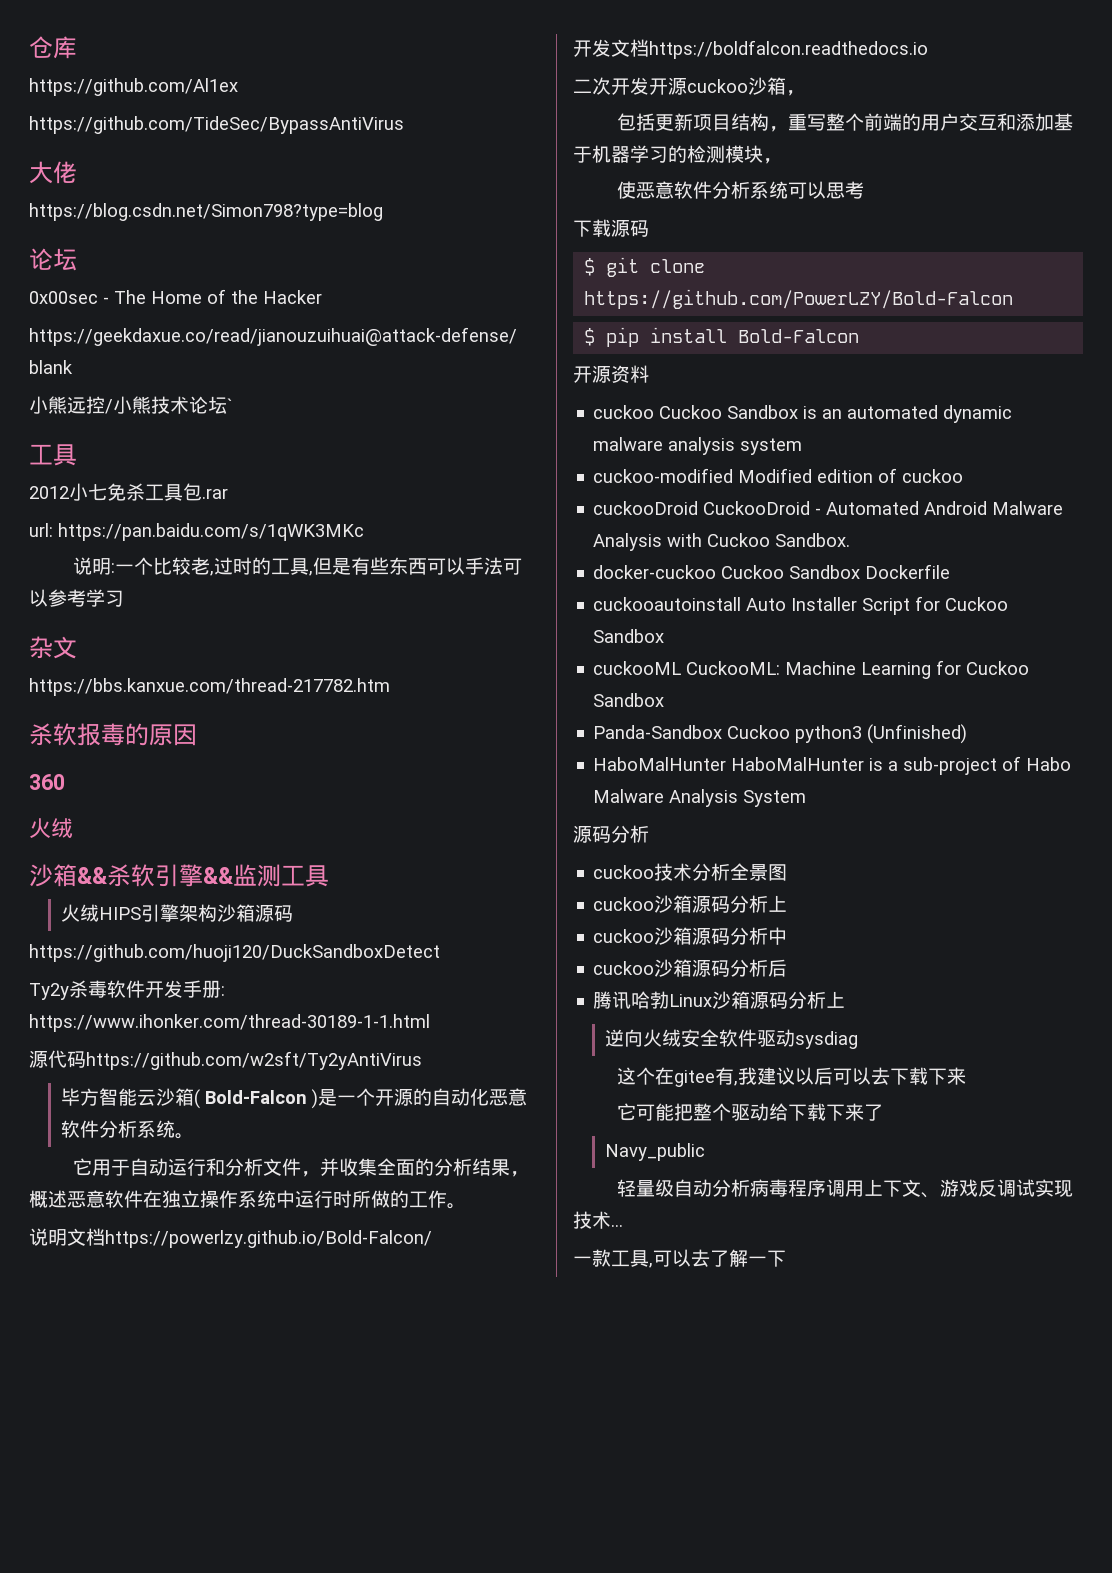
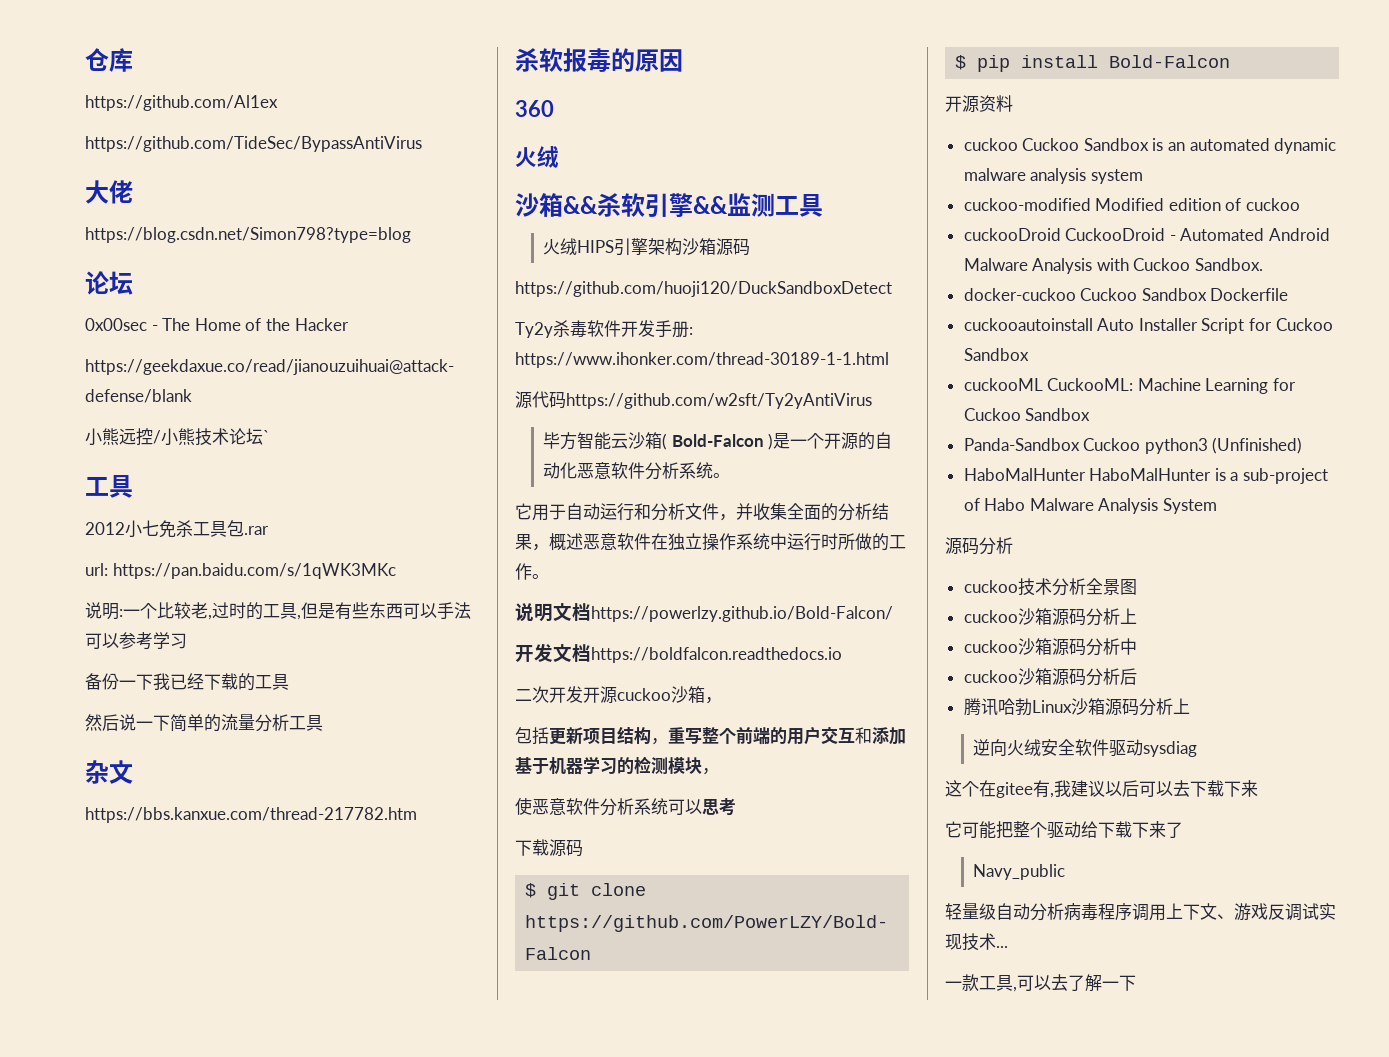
(124, 598) none -> [85,673,289,691] [85,714,323,732] // 备份一下我已经下载的工具 // 然后说一下简单的流量分析工具

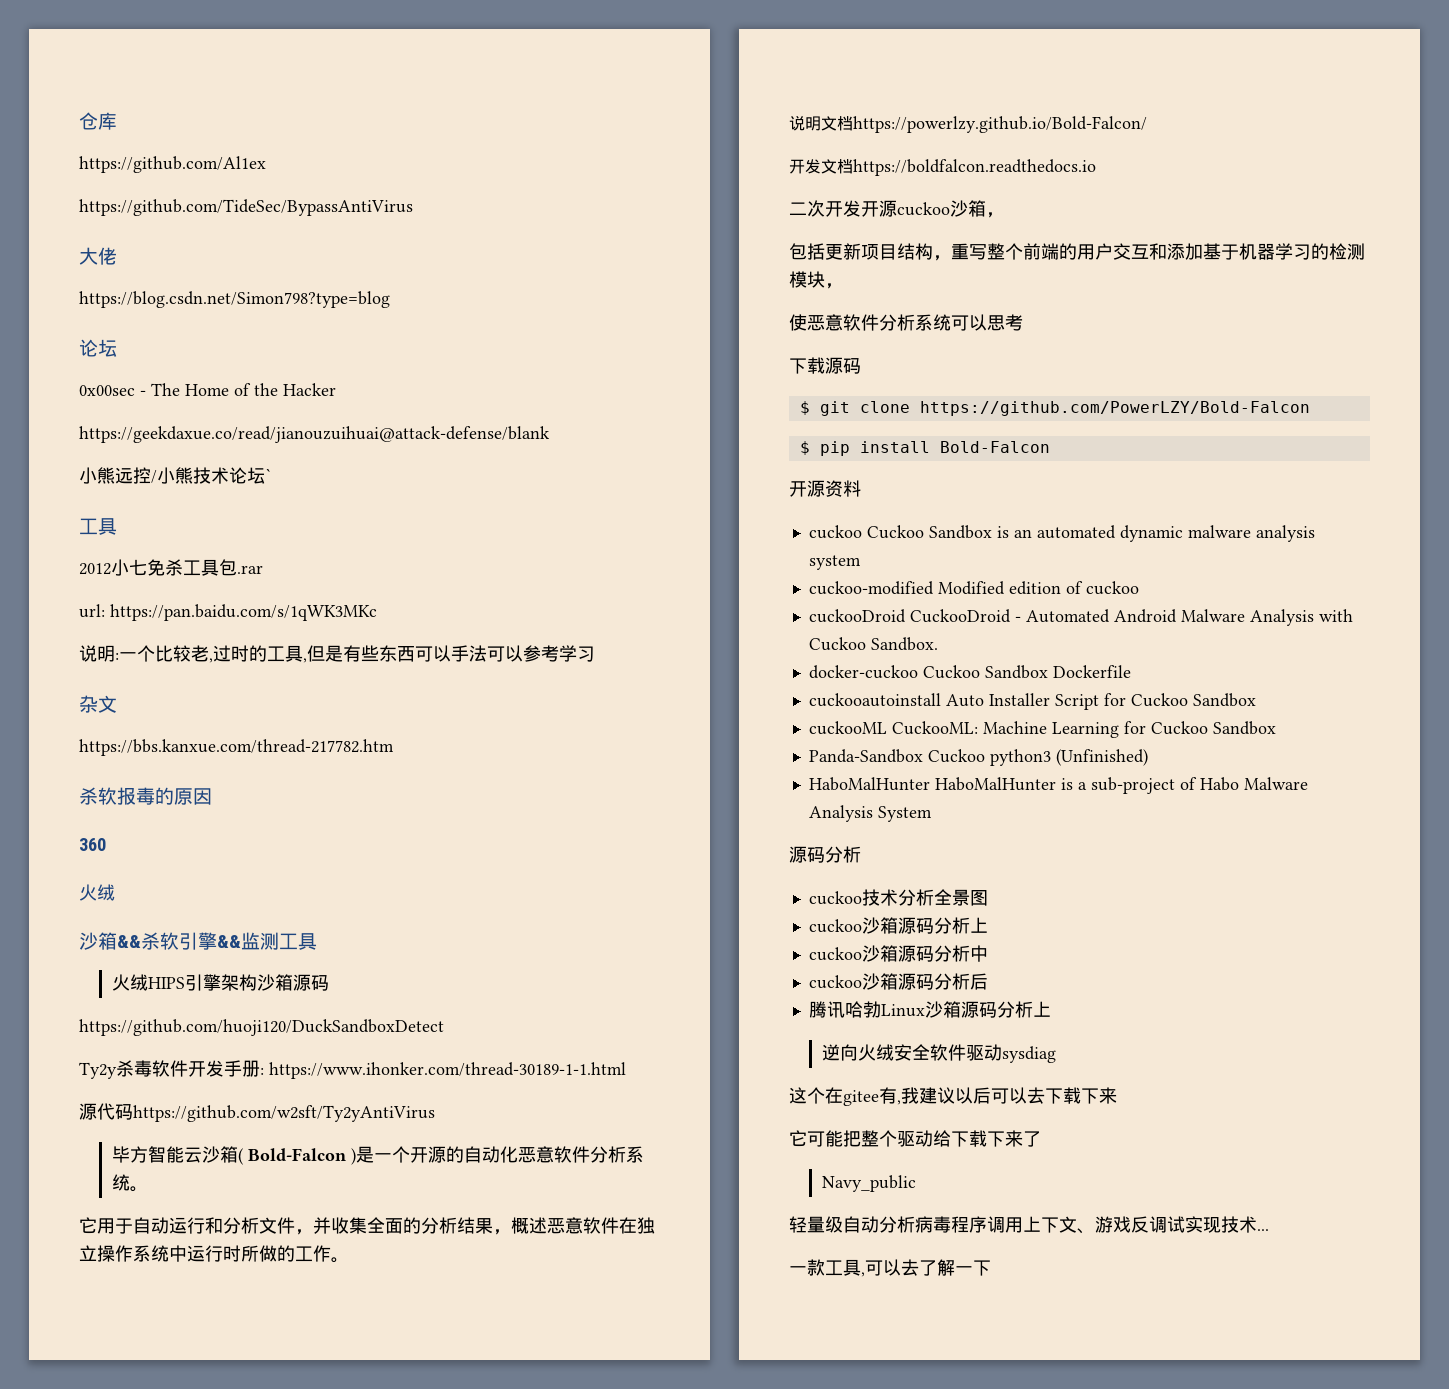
[85,673,289,691] [85,714,323,732] // 备份一下我已经下载的工具 // 然后说一下简单的流量分析工具 -> (595, 654) none

